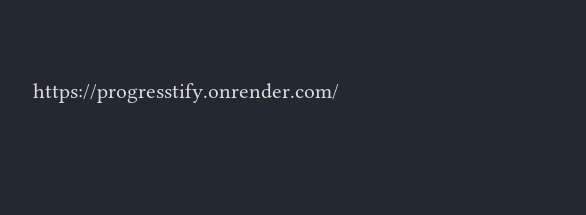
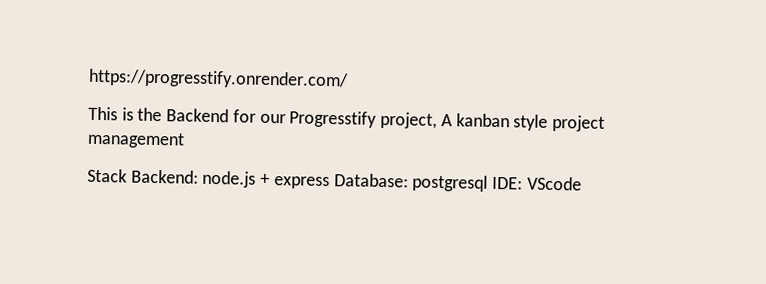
(339, 93) none -> [88,106,605,132] [87,131,185,149] [87,168,582,192] // This is the Backend for our Progresstify project, A kanban style project management // Stack Backend: node.js + express Database: postgresql IDE: VScode

